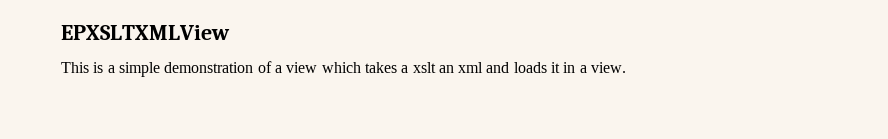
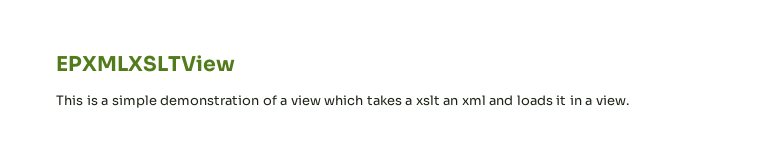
[61,25,230,40] EPXSLTXMLView -> [56,55,235,72] EPXMLXSLTView

